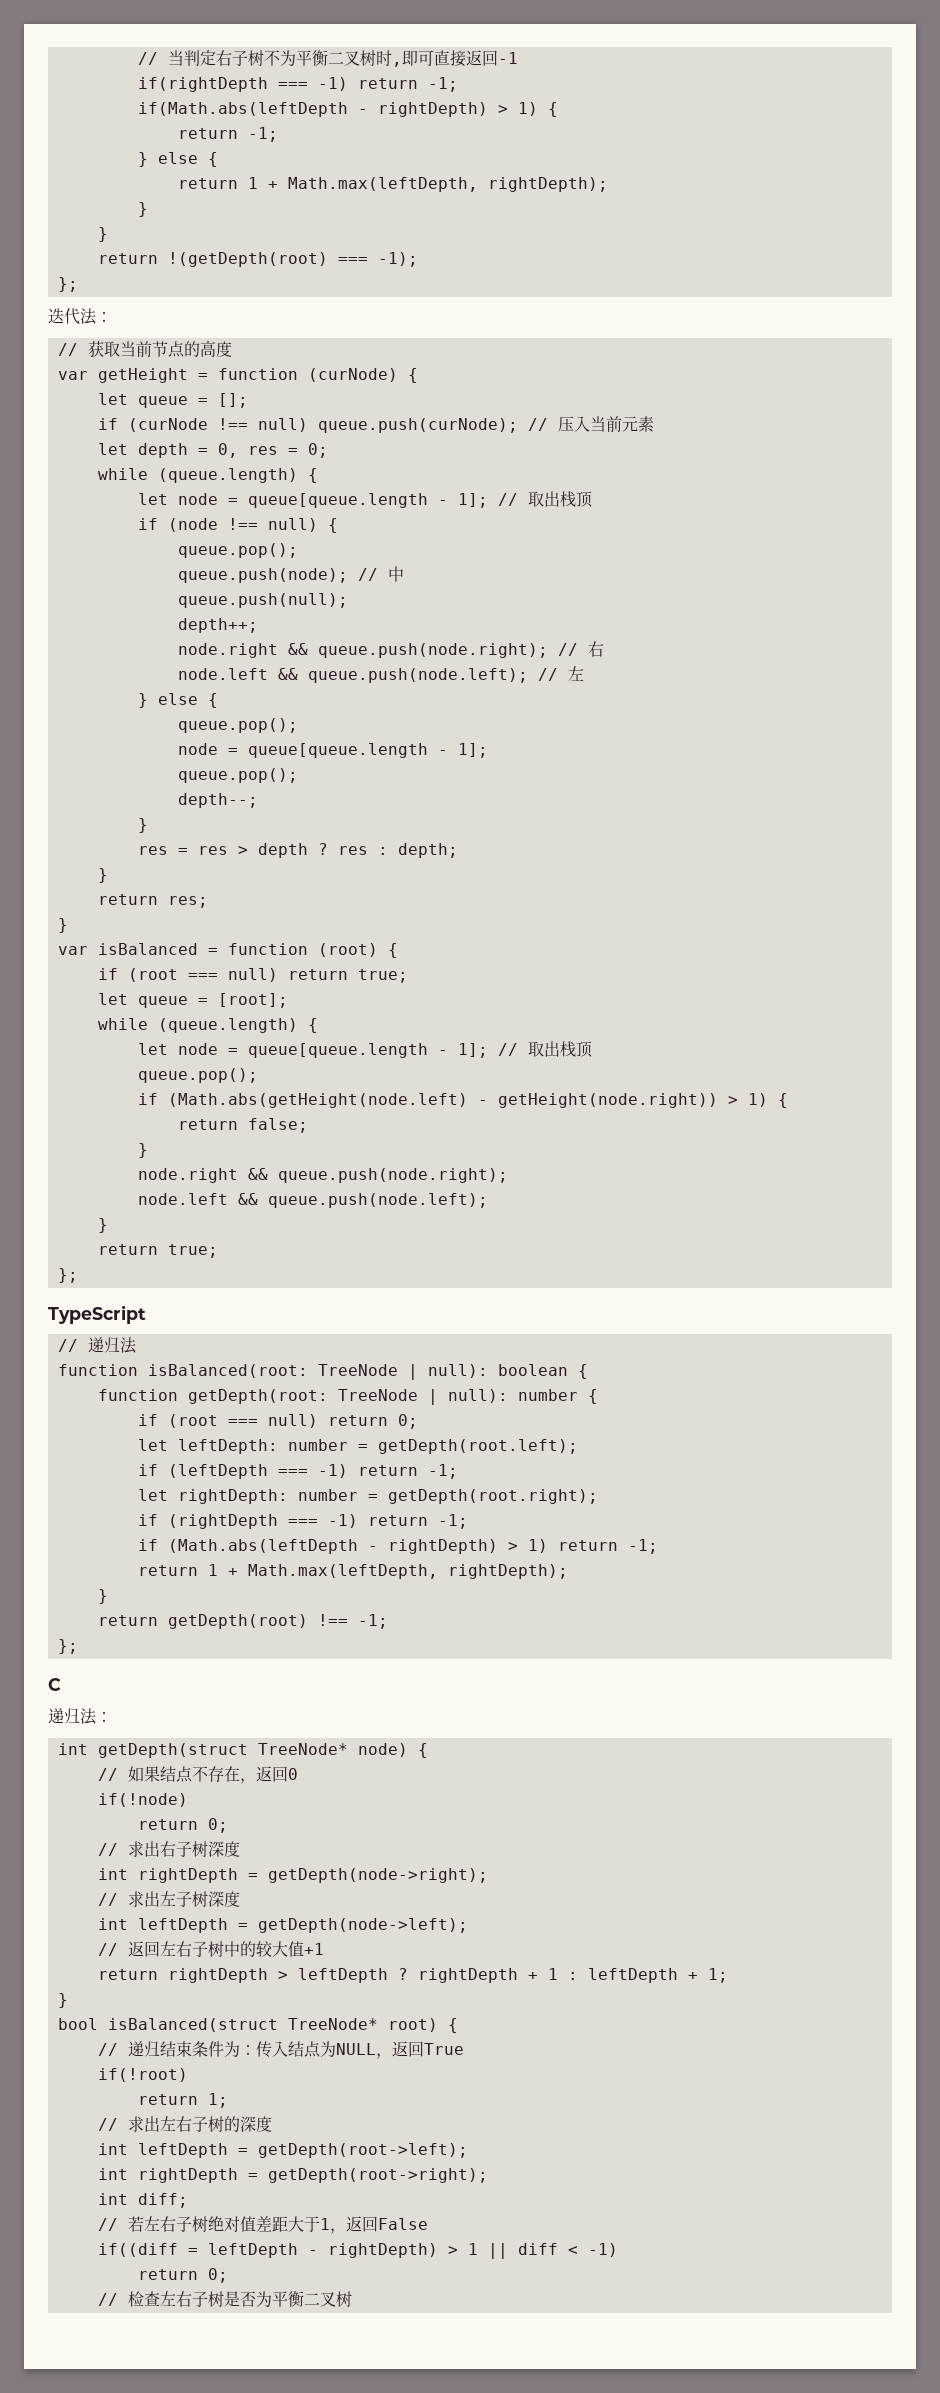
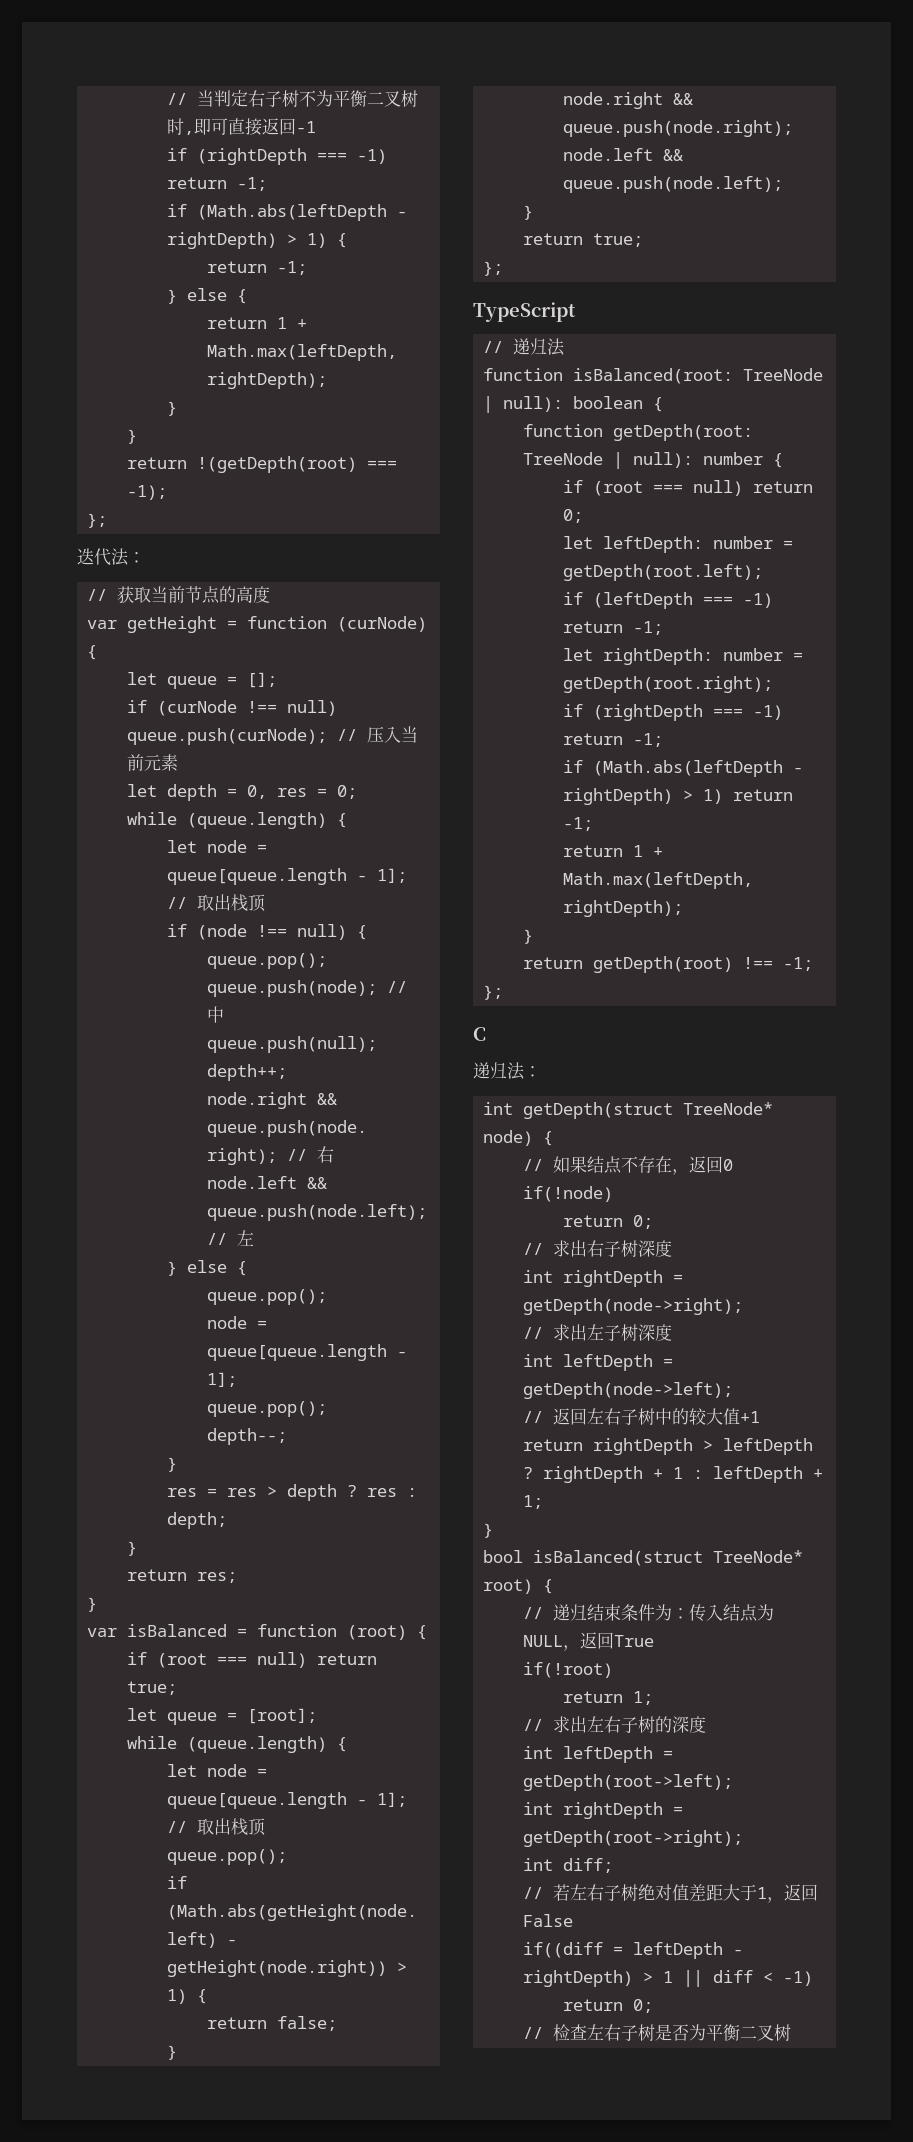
[137,77,458,92] [137,102,348,117] if(rightDepth === -1) return -1; // if(Math.abs(leftDepth -> [167,148,388,165] [167,177,268,191] [167,204,388,221] if (rightDepth === -1) return -1; // if (Math.abs(leftDepth

